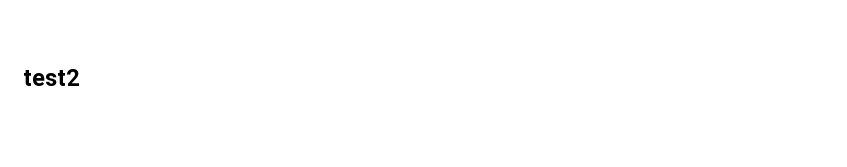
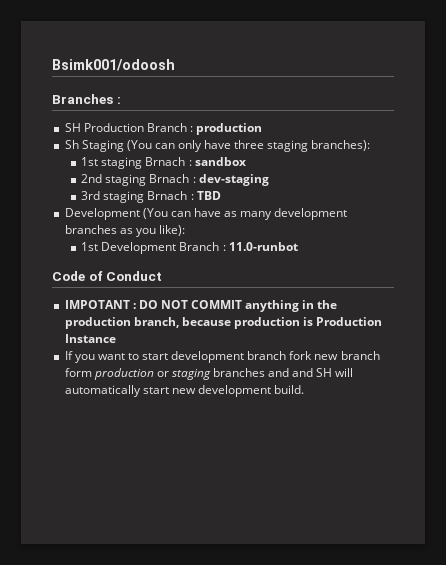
[23,69,79,86] test2 -> [52,59,175,71] [52,94,121,104] [64,123,263,135] [64,140,371,152] [81,157,246,169] [81,174,269,186] [81,191,221,203] [64,208,348,220] [64,225,185,237] [81,242,298,254] [52,271,163,281] [64,300,338,312] [64,317,383,329] [64,334,116,343] [64,351,380,363] [64,368,354,380] [64,385,305,397] Bsimk001/odoosh // Branches : // SH Production Branch : production // Sh Staging (You can only have three staging branches): // 1st staging Brnach : sandbox // 2nd staging Brnach : dev-staging // 3rd staging Brnach : TBD // Development (You can have as many development branches as you like): // 1st Development Branch : 11.0-runbot // Code of Conduct // IMPOTANT : DO NOT COMMIT anything in the production branch, because production is Production Instance // If you want to start development branch fork new branch form production or staging branches and and SH will automatically start new development build.

